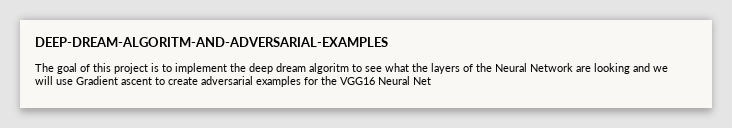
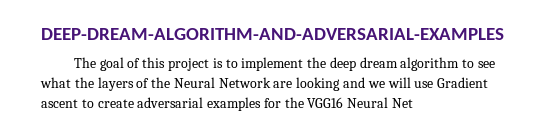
[35,37,388,47] DEEP-DREAM-ALGORITM-AND-ADVERSARIAL-EXAMPLES -> [41,28,504,40] DEEP-DREAM-ALGORITHM-AND-ADVERSARIAL-EXAMPLES
[309,63,349,74] algoritm -> [400,57,460,71] algorithm

